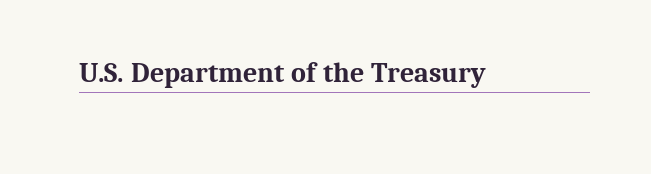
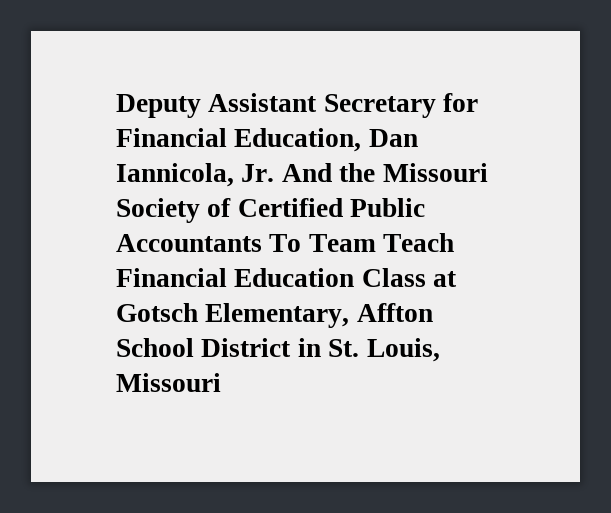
[79,62,487,88] U.S. Department of the Treasury -> [116,93,479,118] [116,128,418,152] [116,163,488,187] [116,198,426,223] [116,233,455,252] [116,268,458,287] [116,303,433,328] [116,338,440,362] [116,373,221,392] Deputy Assistant Secretary for Financial Education, Dan Iannicola, Jr. And the Missouri Society of Certified Public Accountants To Team Teach Financial Education Class at Gotsch Elementary, Affton School District in St. Louis, Missouri

